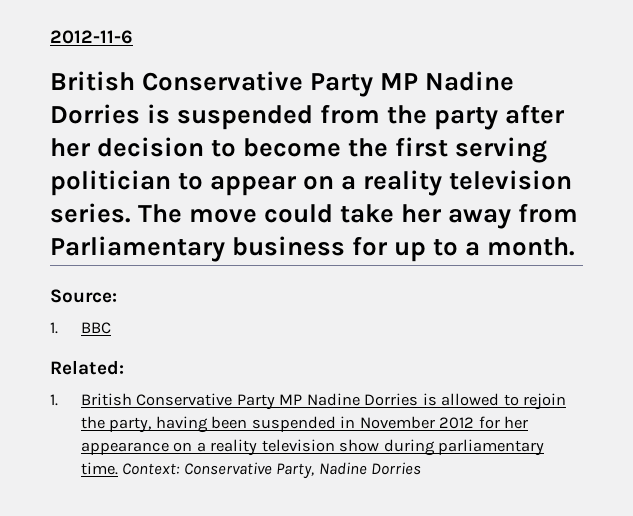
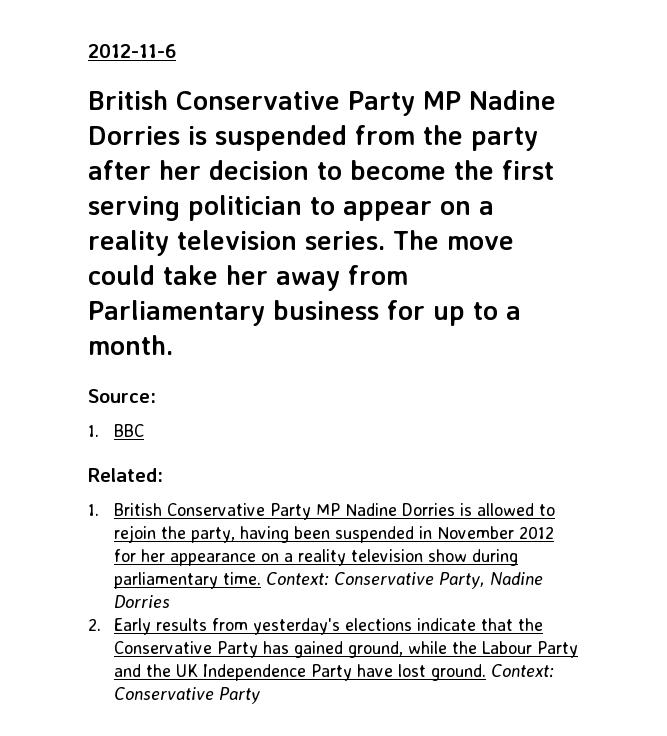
(422, 468) none -> [88,618,544,635] [114,641,579,658] [114,664,555,681] [114,687,261,704] // 2. Early results from yesterday's elections indicate that the Conservative Party has gained ground, while the Labour Party and the UK Independence Party have lost ground. Context: Conservative Party

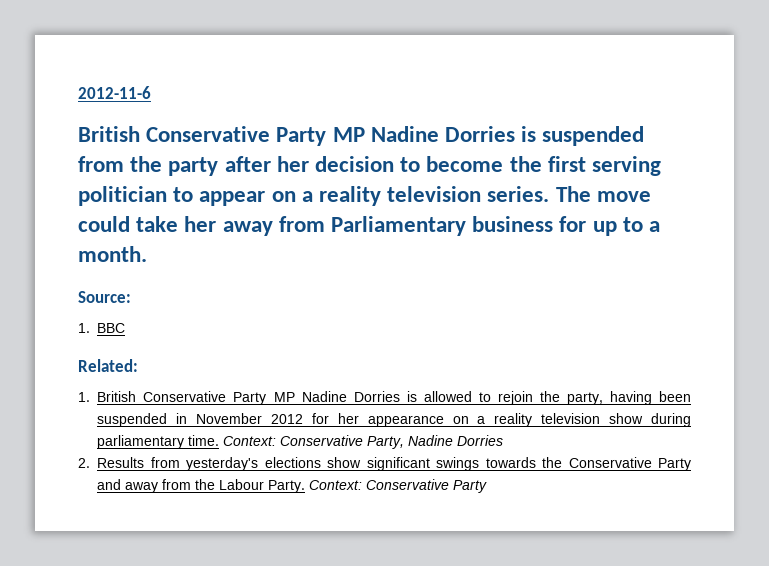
[114,618,208,635] Early results -> [97,457,145,468] Results
[417,618,544,631] [114,641,579,658] [114,664,487,681] indicate that the Conservative Party has gained ground, while the Labour Party and the UK Independence Party have lost ground. -> [327,457,692,471] [97,479,306,493] show significant swings towards the Conservative Party and away from the Labour Party.

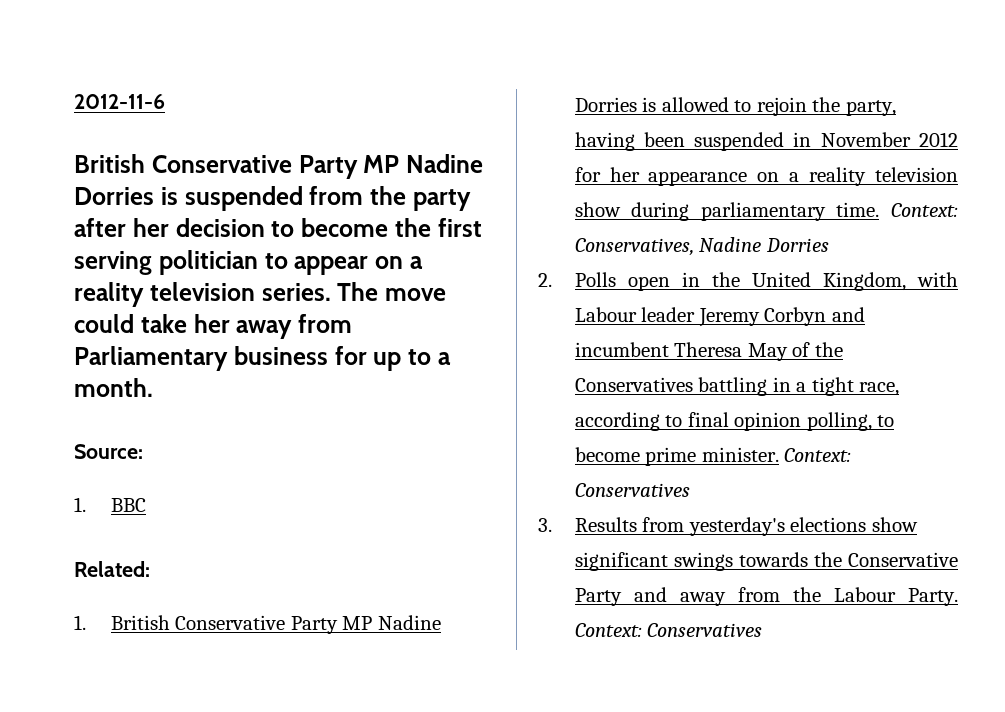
[280,435,405,449] Conservative Party, -> [574,238,694,256] Conservatives,
(90, 463) none -> [574,272,958,291] [574,307,865,327] [574,342,843,361] [574,377,900,396] [574,412,895,431] [574,447,852,466] [574,483,690,497] [538,518,552,532] Polls open in the United Kingdom, with Labour leader Jeremy Corbyn and incumbent Theresa May of the Conservatives battling in a tight race, according to final opinion polling, to become prime minister. Context: Conservatives // 3.
[366,479,488,493] Conservative Party -> [647,623,763,637] Conservatives

